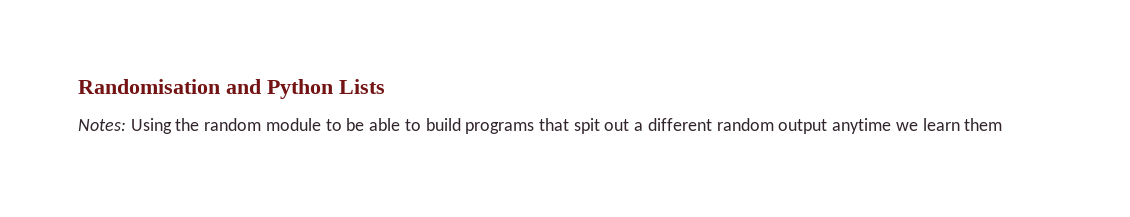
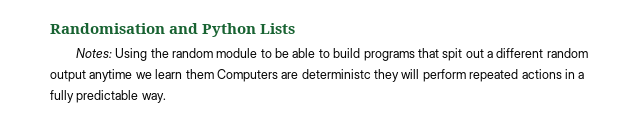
(1003, 124) none -> [216,69,585,82] [50,90,166,103] Computers are deterministc they will perform repeated actions in a fully predictable way.

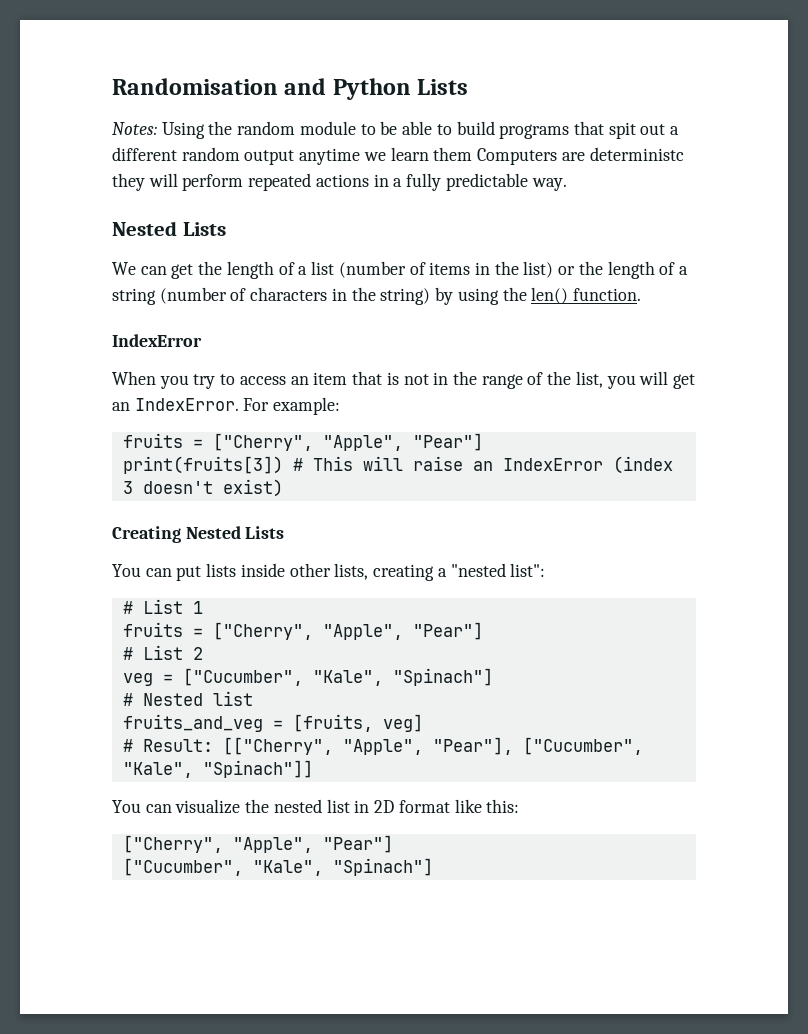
(166, 98) none -> [112,221,226,236] [112,261,689,279] [112,287,641,305] [112,334,202,347] [112,371,696,389] [112,397,341,415] [122,433,483,451] [122,456,673,474] [122,479,283,497] [112,526,285,543] [112,563,546,581] [122,599,203,614] [122,622,483,640] [122,645,203,660] [122,668,493,686] [122,691,253,706] [122,714,423,732] [122,737,643,755] [122,760,313,778] [112,799,520,814] [122,835,393,853] [122,858,433,876] // Nested Lists // We can get the length of a list (number of items in the list) or the length of a string (number of characters in the string) by using the len() function. // IndexError // When you try to access an item that is not in the range of the list, you will get an IndexError. For example: // fruits = ["Cherry", "Apple", "Pear"] // print(fruits[3]) # This will raise an IndexError (index 3 doesn't exist) // Creating Nested Lists // You can put lists inside other lists, creating a "nested list": // # List 1 // fruits = ["Cherry", "Apple", "Pear"] // # List 2 // veg = ["Cucumber", "Kale", "Spinach"] // # Nested list // fruits_and_veg = [fruits, veg] // # Result: [["Cherry", "Apple", "Pear"], ["Cucumber", "Kale", "Spinach"]] // You can visualize the nested list in 2D format like this: // ["Cherry", "Apple", "Pear"] // ["Cucumber", "Kale", "Spinach"]

